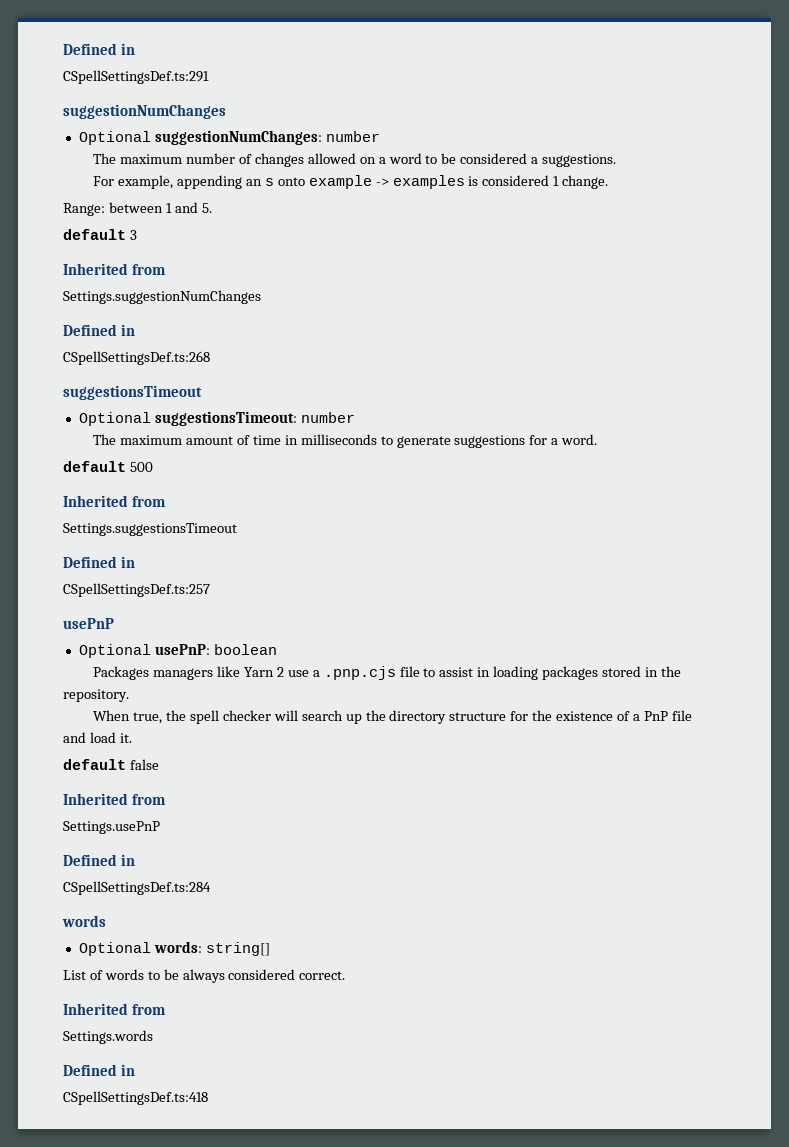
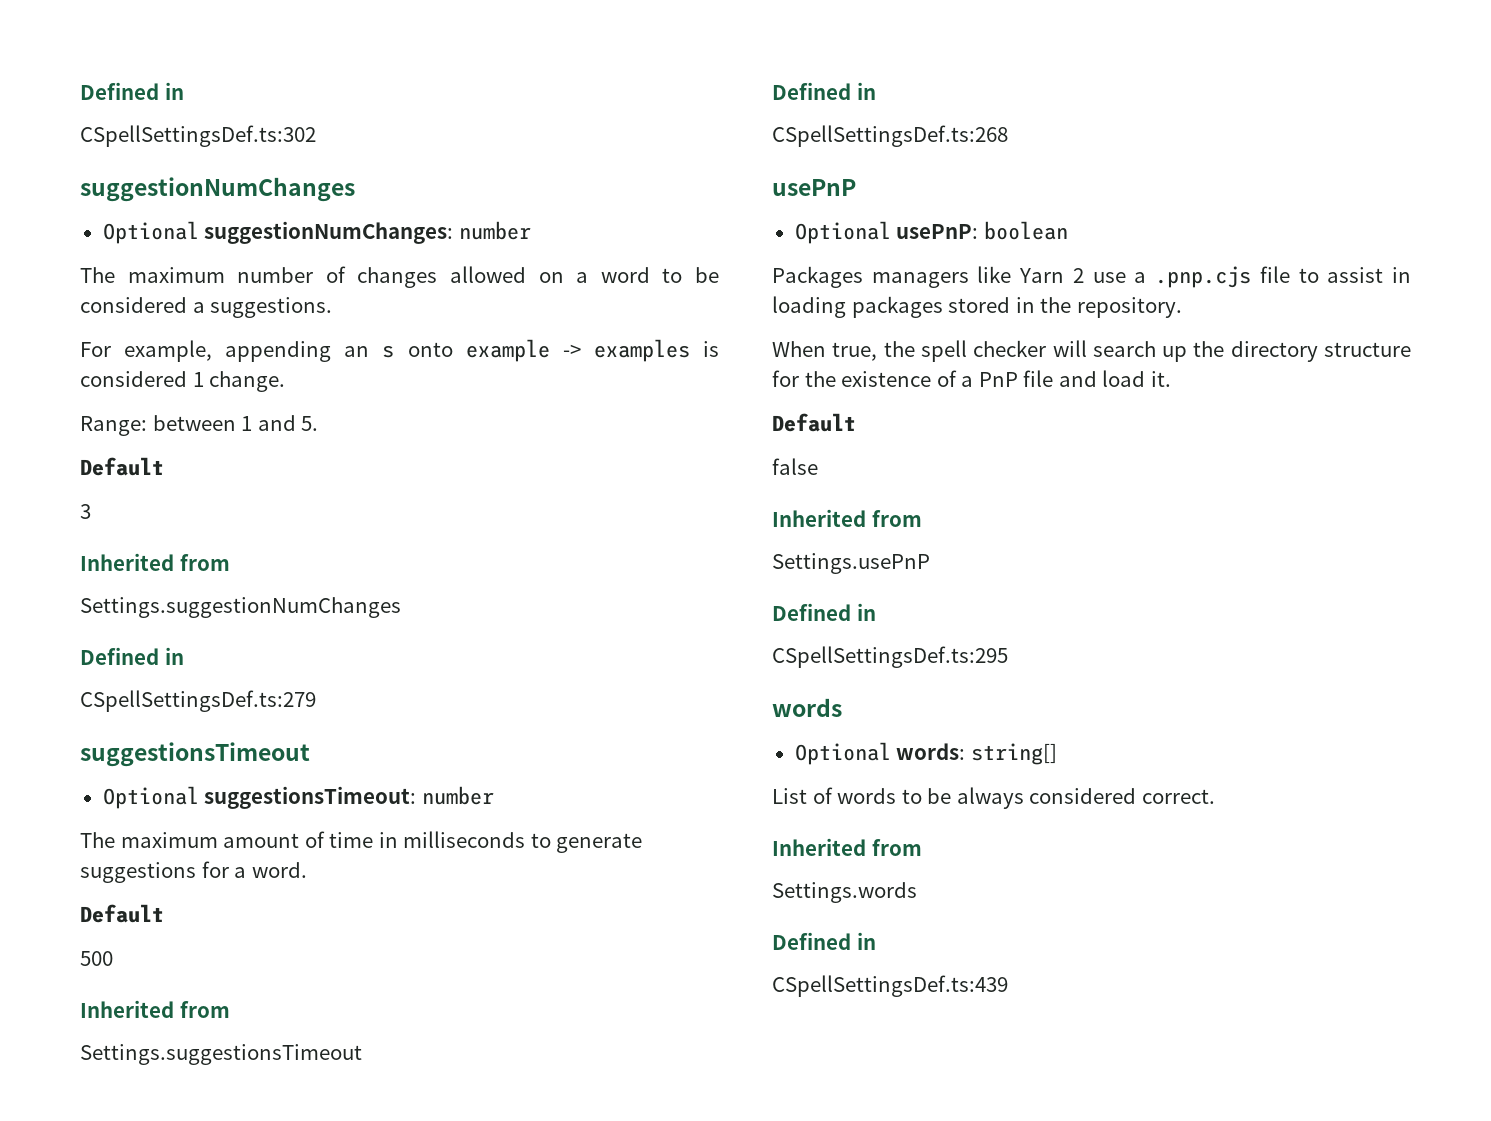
[63,43,135,55] [63,70,209,84] Defined in // CSpellSettingsDef.ts:291 -> [80,82,184,100] [80,125,316,147] Defined in // CSpellSettingsDef.ts:302
[63,229,126,240] default -> [80,457,164,476] Default //
[63,351,210,365] CSpellSettingsDef.ts:268 -> [80,690,316,712] CSpellSettingsDef.ts:279
[63,461,126,472] default -> [80,904,164,923] Default //
[63,583,210,597] CSpellSettingsDef.ts:257 -> [772,125,1008,147] CSpellSettingsDef.ts:268
[63,759,126,770] default -> [772,413,856,432] Default //
[63,881,211,895] CSpellSettingsDef.ts:284 -> [772,646,1008,668] CSpellSettingsDef.ts:295
[63,1091,208,1105] CSpellSettingsDef.ts:418 -> [772,975,1008,997] CSpellSettingsDef.ts:439

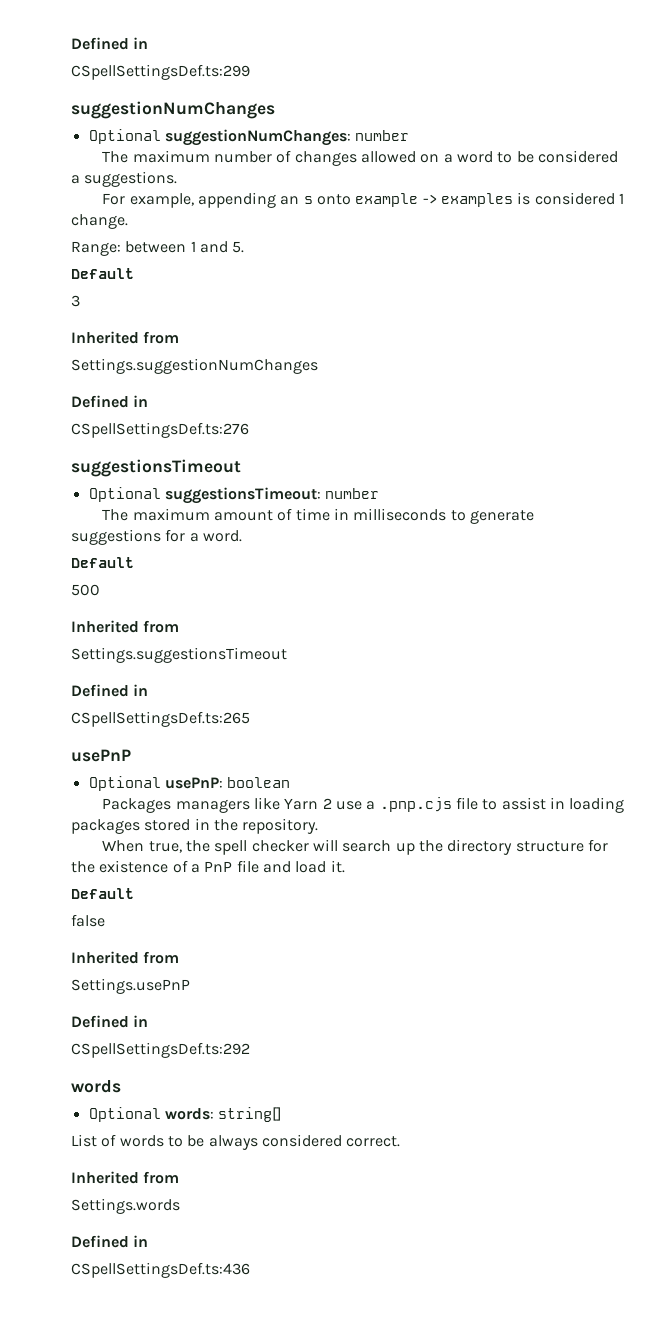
[80,82,184,100] [80,125,316,147] Defined in // CSpellSettingsDef.ts:302 -> [71,37,149,50] [71,64,250,80] Defined in // CSpellSettingsDef.ts:299
[80,690,316,712] CSpellSettingsDef.ts:279 -> [71,422,249,438] CSpellSettingsDef.ts:276
[772,125,1008,147] CSpellSettingsDef.ts:268 -> [71,711,250,727] CSpellSettingsDef.ts:265
[772,646,1008,668] CSpellSettingsDef.ts:295 -> [71,1042,250,1058] CSpellSettingsDef.ts:292
[772,975,1008,997] CSpellSettingsDef.ts:439 -> [71,1262,250,1278] CSpellSettingsDef.ts:436

